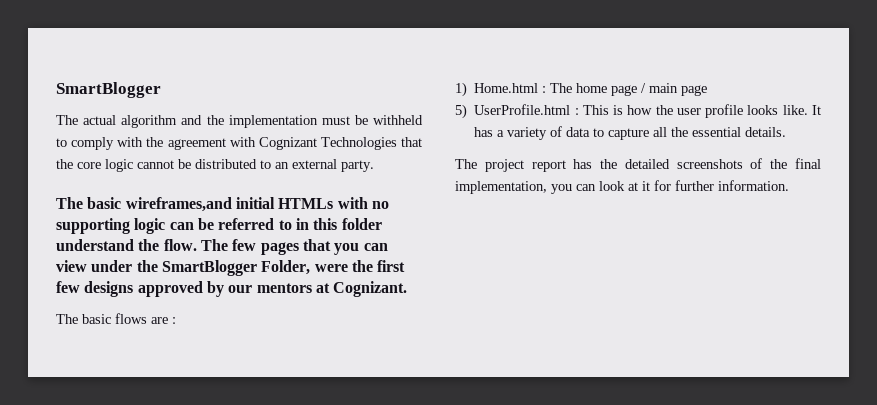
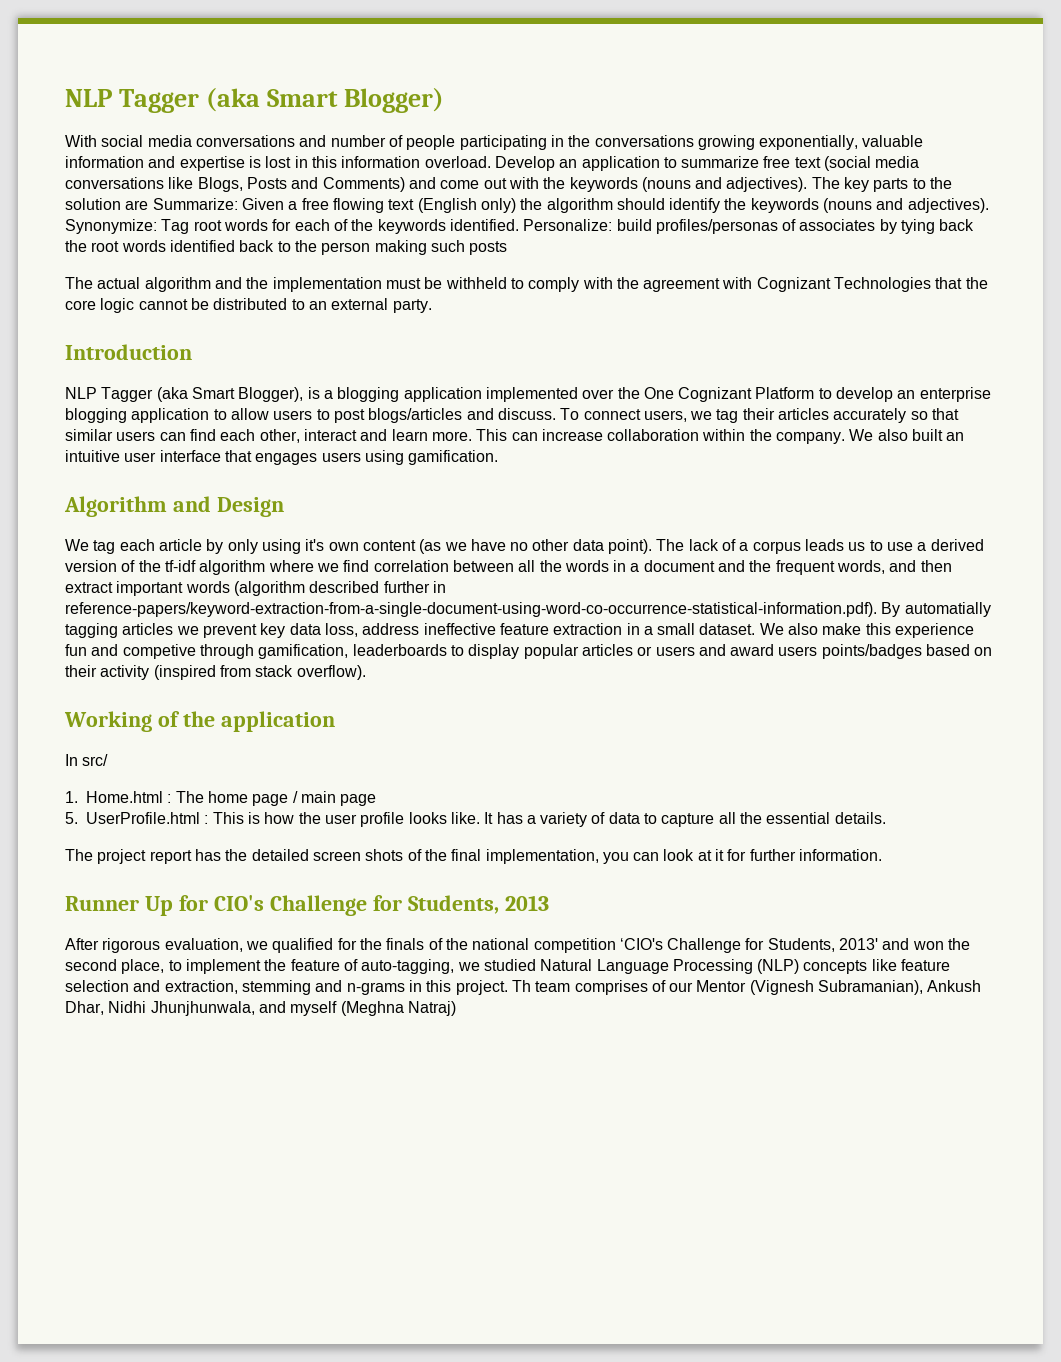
[56,82,161,98] SmartBlogger -> [65,88,444,113] [65,135,924,150] [65,156,920,171] [65,177,953,192] [65,198,989,213] [65,219,975,234] [65,240,508,255] NLP Tagger (aka Smart Blogger) // With social media conversations and number of people participating in the conversations growing exponentially, valuable information and expertise is lost in this information overload. Develop an application to summarize free text (social media conversations like Blogs, Posts and Comments) and come out with the keywords (nouns and adjectives). The key parts to the solution are Summarize: Given a free flowing text (English only) the algorithm should identify the keywords (nouns and adjectives). Synonymize: Tag root words for each of the keywords identified. Personalize: build profiles/personas of associates by tying back the root words identified back to the person making such posts
[56,197,389,212] [56,218,382,234] [56,239,388,255] [56,260,406,276] [56,281,408,297] [56,313,176,324] [455,82,467,97] The basic wireframes,and initial HTMLs with no supporting logic can be referred to in this folder understand the flow. The few pages that you can view under the SmartBlogger Folder, were the first few designs approved by our mentors at Cognizant. // The basic flows are : // 1) -> [65,344,192,360] [65,387,991,402] [65,408,960,423] [65,429,965,444] [65,450,499,465] [64,496,284,517] [65,539,984,554] [65,560,952,575] [65,581,446,596] [65,602,991,617] [65,623,975,638] [65,644,993,659] [65,665,366,680] [64,711,335,732] [65,754,109,766] [65,791,78,803] Introduction // NLP Tagger (aka Smart Blogger), is a blogging application implemented over the One Cognizant Platform to develop an enterprise blogging application to allow users to post blogs/articles and discuss. To connect users, we tag their articles accurately so that similar users can find each other, interact and learn more. This can increase collaboration within the company. We also built an intuitive user interface that engages users using gamification. // Algorithm and Design // We tag each article by only using it's own content (as we have no other data point). The lack of a corpus leads us to use a derived version of the tf-idf algorithm where we find correlation between all the words in a document and the frequent words, and then extract important words (algorithm described further in reference-papers/keyword-extraction-from-a-single-document-using-word-co-occurrence-statistical-information.pdf). By automatially tagging articles we prevent key data loss, address ineffective feature extraction in a small dataset. We also make this experience fun and competive through gamification, leaderboards to display popular articles or users and award users points/badges based on their activity (inspired from stack overflow). // Working of the application // In src/ // 1.
[455,104,467,119] 5) -> [65,812,78,824] 5.
[676,159,743,169] screenshots -> [312,849,404,861] screen shots
(789, 185) none -> [65,895,549,916] [65,938,971,953] [65,959,951,974] [65,980,982,995] [65,1001,456,1016] // Runner Up for CIO's Challenge for Students, 2013 // After rigorous evaluation, we qualified for the finals of the national competition ‘CIO's Challenge for Students, 2013' and won the second place, to implement the feature of auto-tagging, we studied Natural Language Processing (NLP) concepts like feature selection and extraction, stemming and n-grams in this project. Th team comprises of our Mentor (Vignesh Subramanian), Ankush Dhar, Nidhi Jhunjhunwala, and myself (Meghna Natraj)

